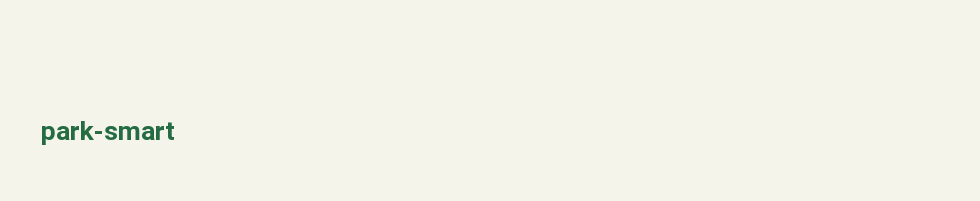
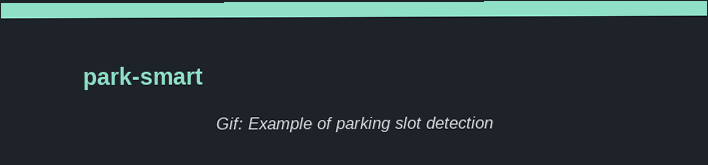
(175, 133) none -> [215,116,494,133] // Gif: Example of parking slot detection

